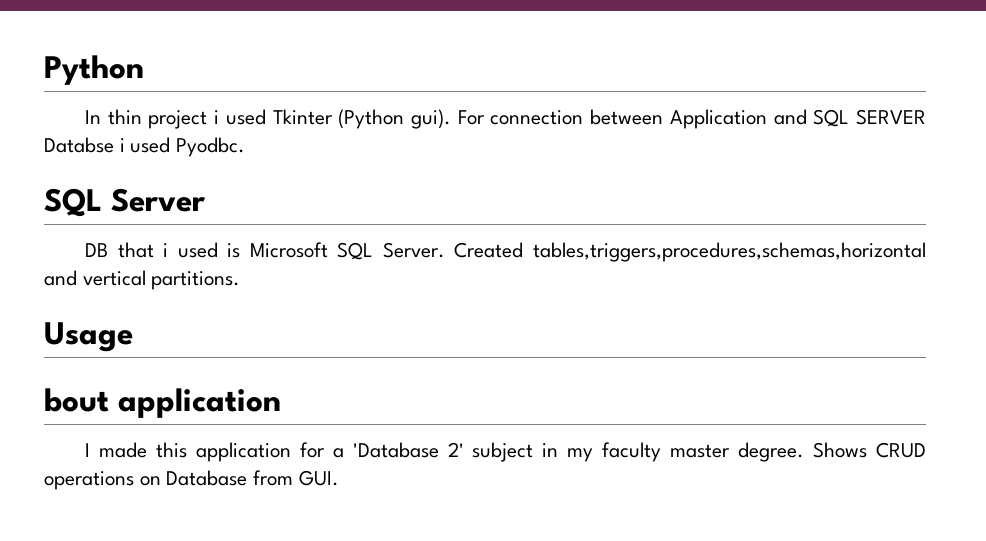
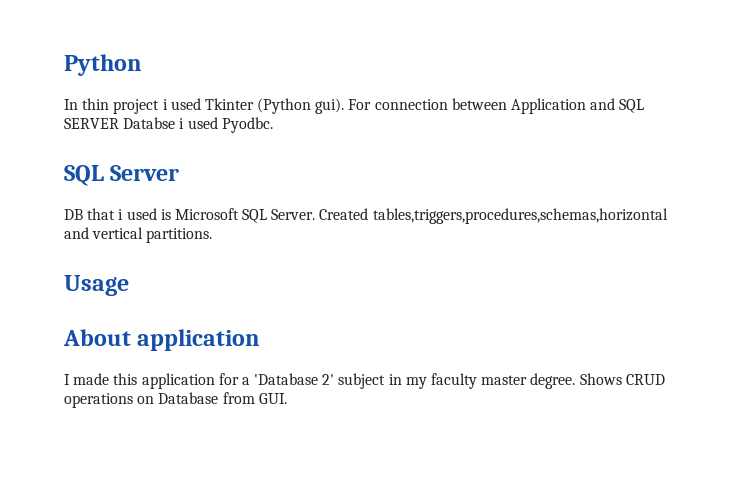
[44,388,109,412] bout -> [63,329,131,346] About

